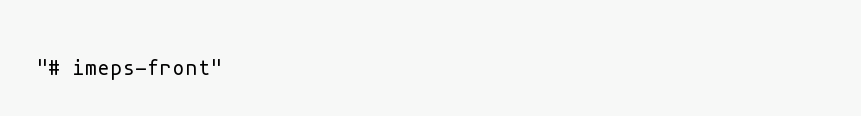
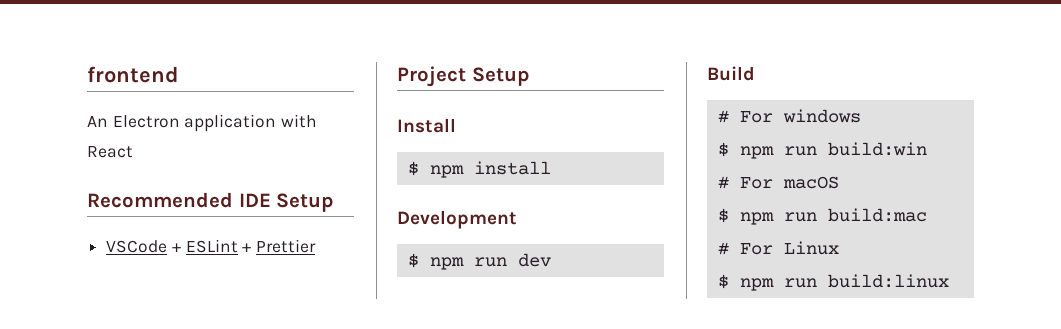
[36,59,222,80] "# imeps-front" -> [87,66,179,83] [87,114,318,132] [87,146,133,158] [87,192,335,212] [106,239,317,253] [397,66,530,87] [397,118,456,133] [407,161,551,178] [397,210,517,229] [407,253,551,270] [707,66,755,81] [717,109,861,123] [717,142,927,159] [717,176,839,189] [717,208,927,225] [717,241,839,255] [717,274,949,291] frontend // An Electron application with React // Recommended IDE Setup // VSCode + ESLint + Prettier // Project Setup // Install // $ npm install // Development // $ npm run dev // Build // # For windows // $ npm run build:win // # For macOS // $ npm run build:mac // # For Linux // $ npm run build:linux

